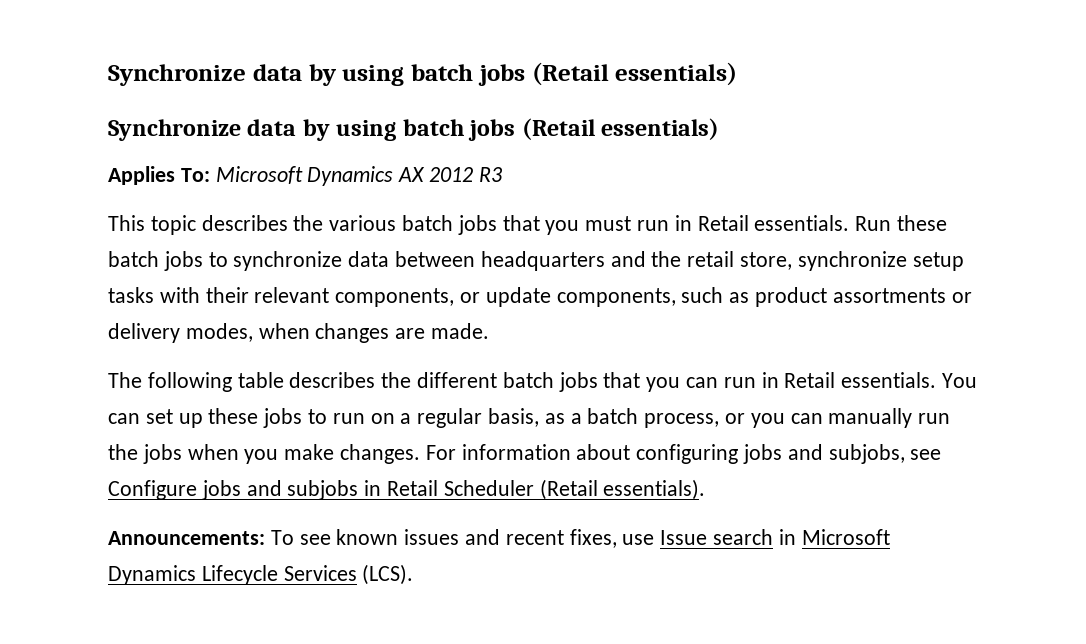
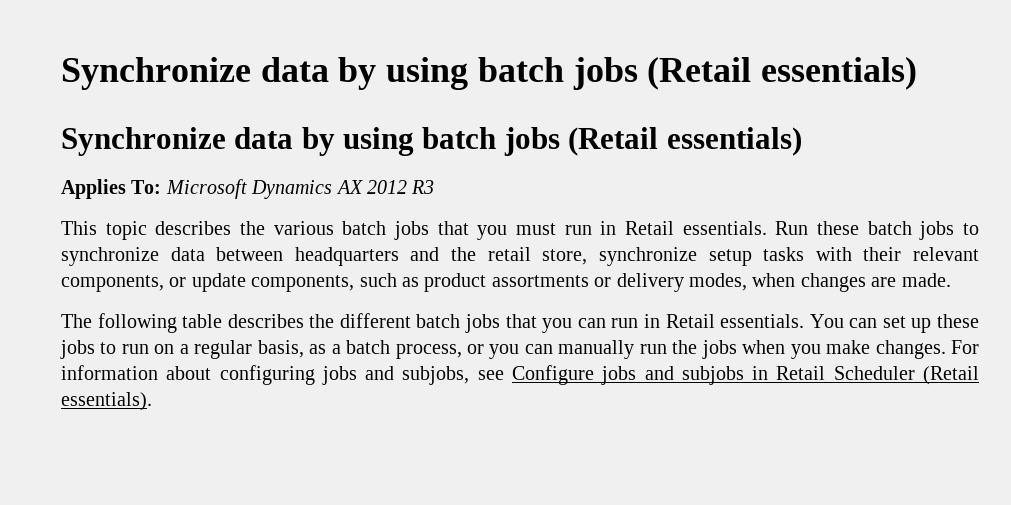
[108,529,890,548] [108,564,414,585] // Announcements: To see known issues and recent fixes, use Issue search in Microsoft Dynamics Lifecycle Services (LCS). -> (152, 401) none

